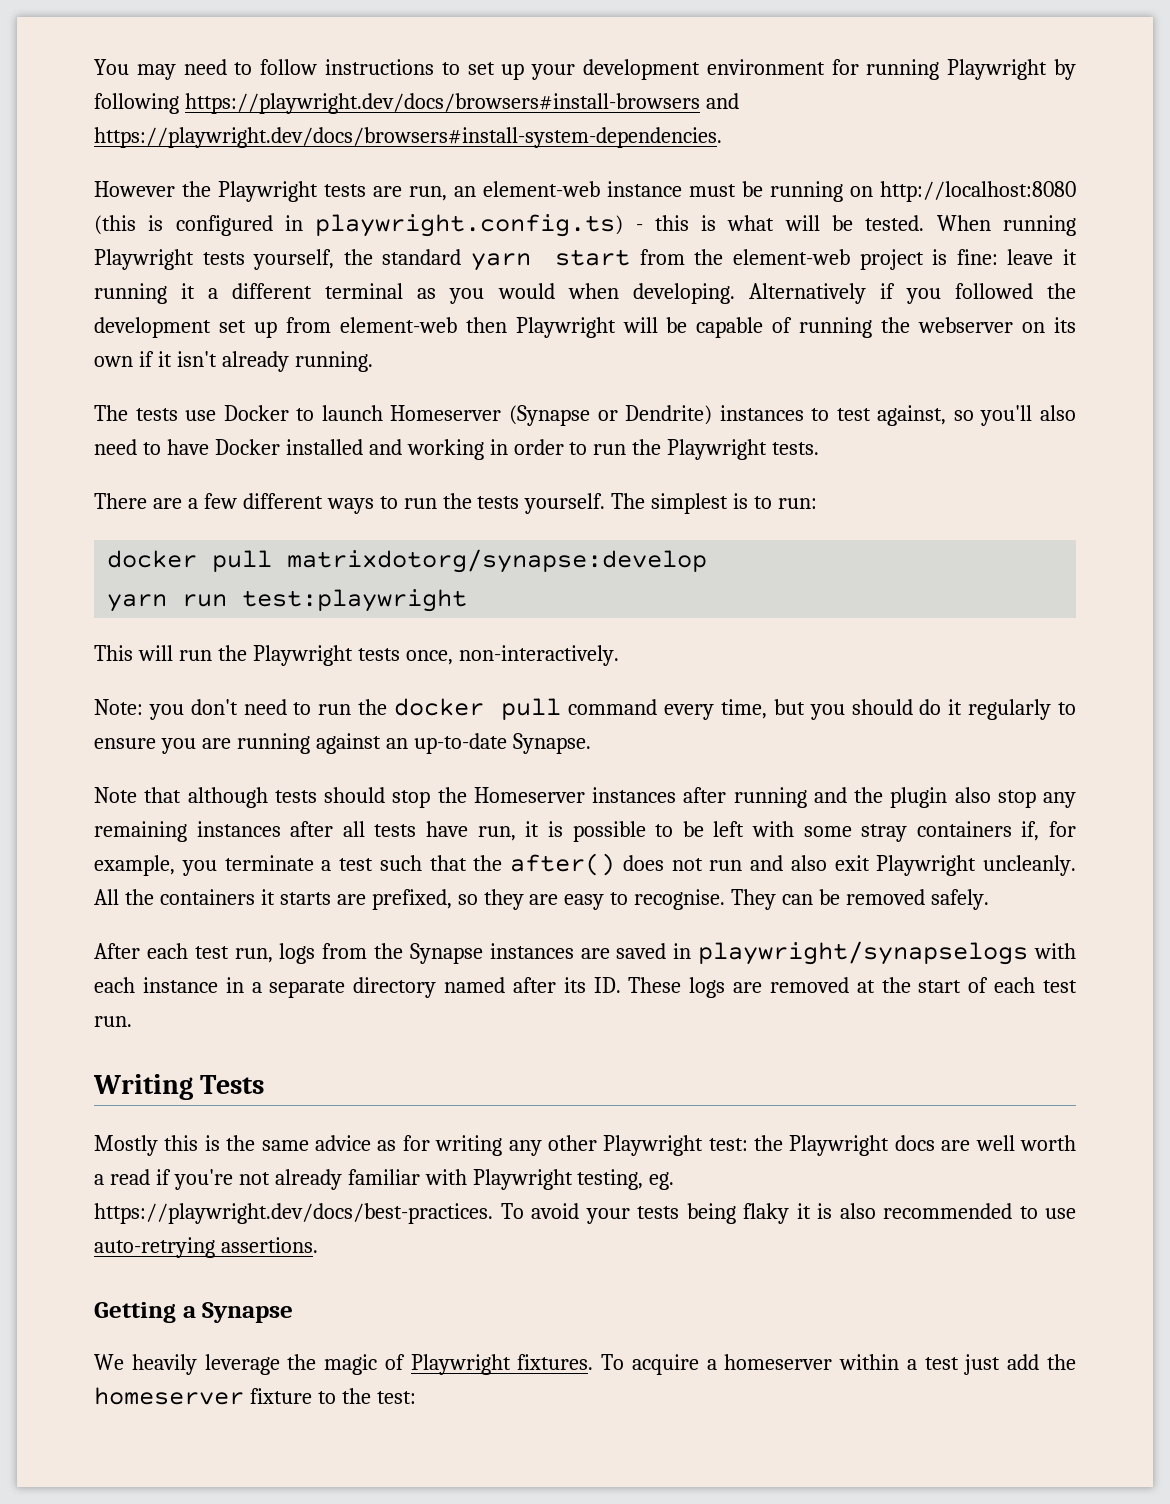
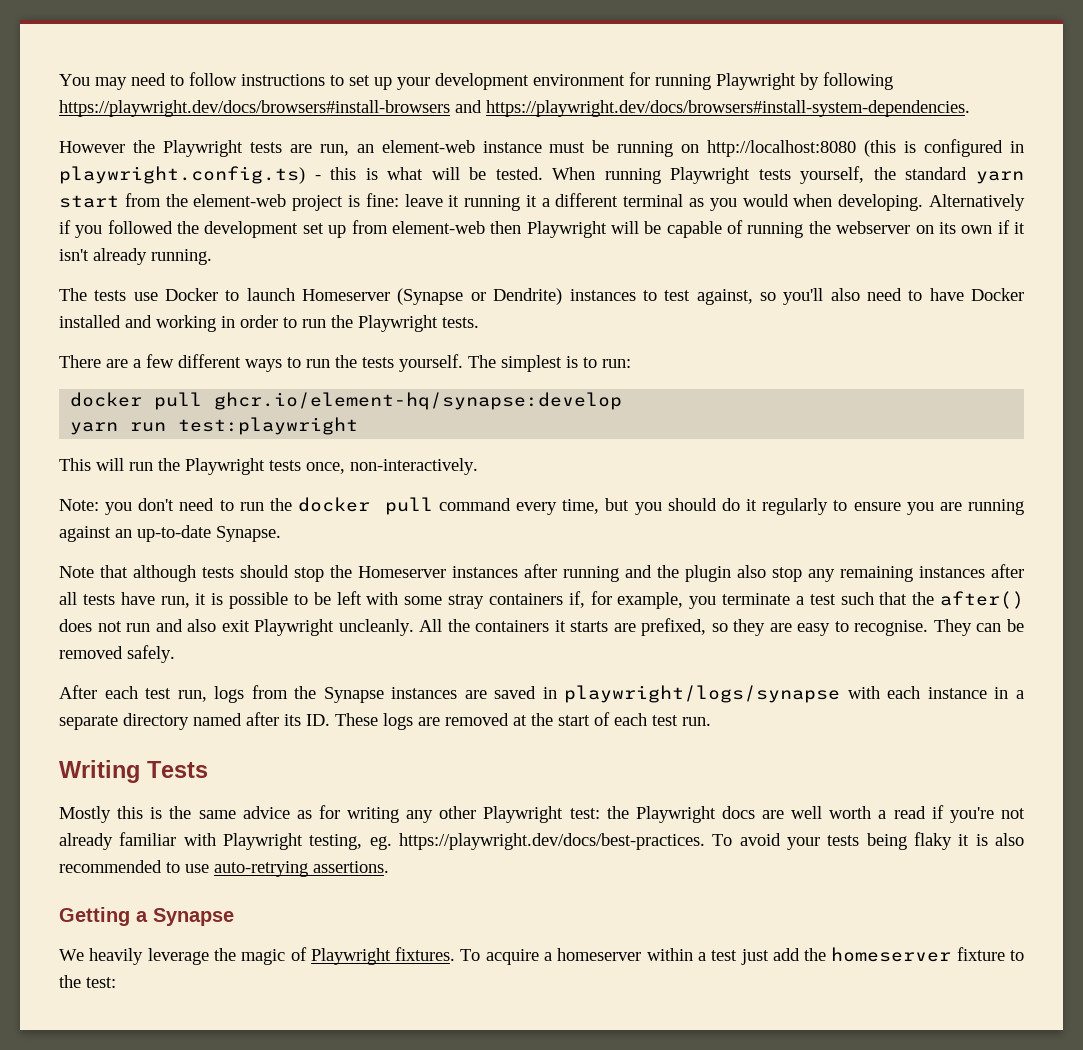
[287,549,708,573] matrixdotorg/synapse:develop -> [214,392,623,410] ghcr.io/element-hq/synapse:develop
[698,941,1029,965] playwright/synapselogs -> [564,685,841,703] playwright/logs/synapse

